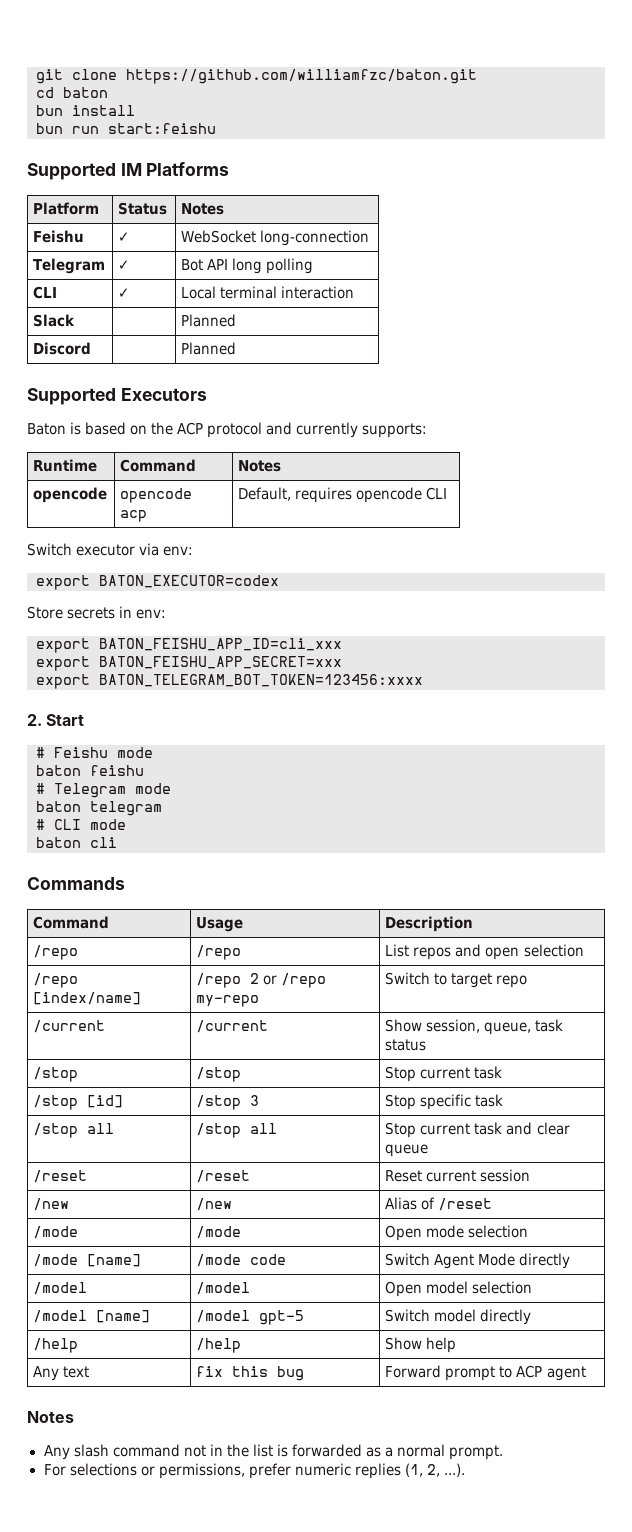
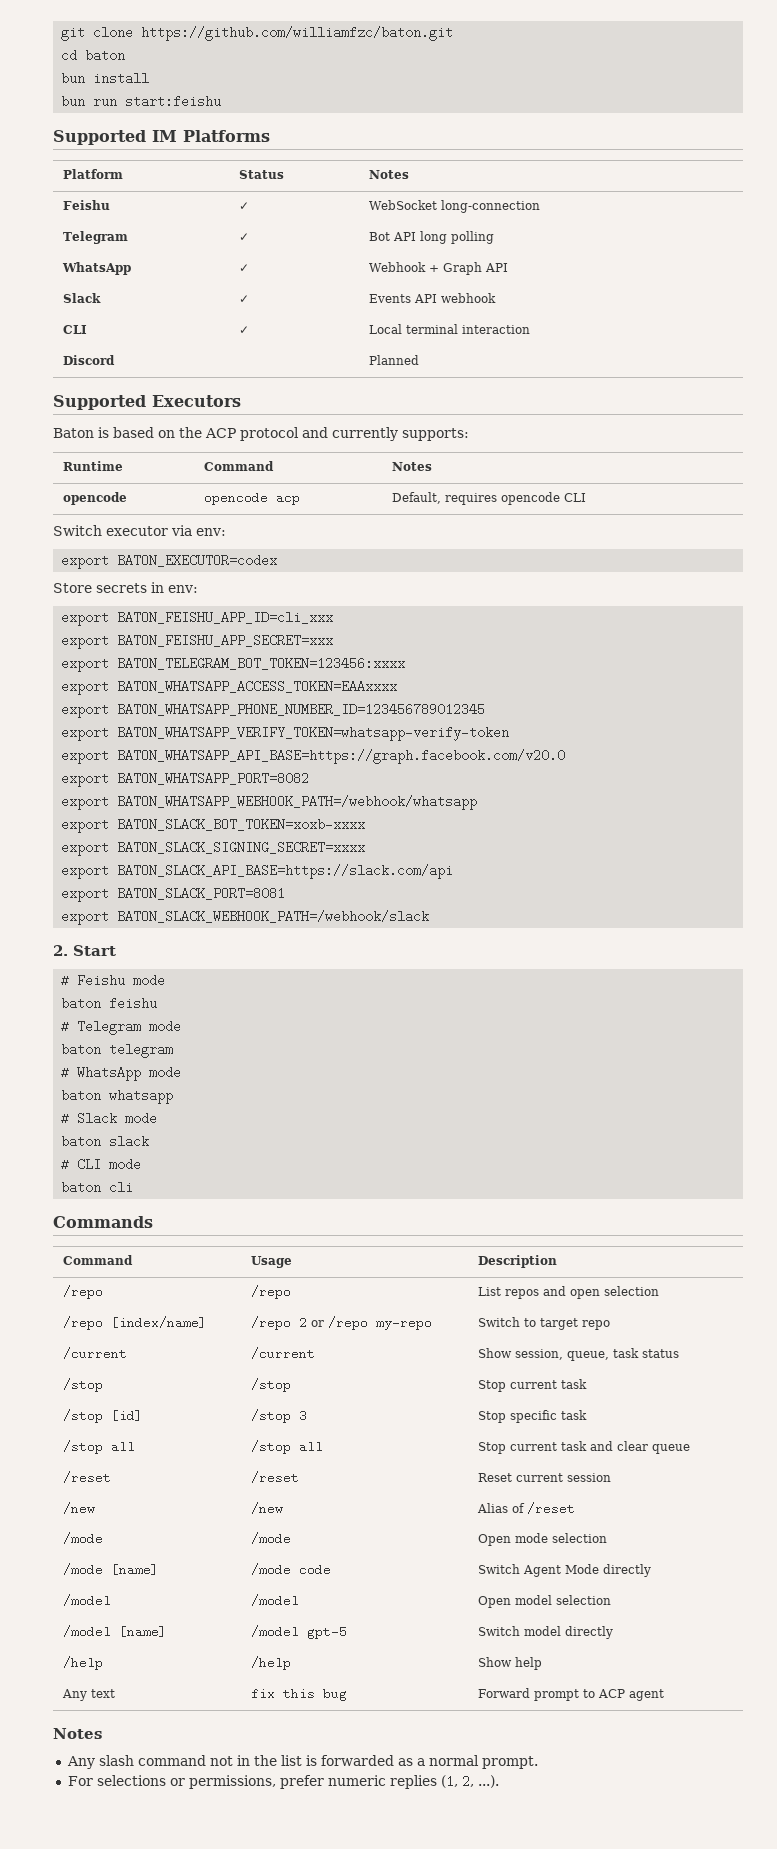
(314, 266) none -> [61,262,131,275] [238,264,249,272] [368,262,508,275] [62,293,101,303] [238,295,249,303] [368,293,496,303] // WhatsApp | ✓ | Webhook + Graph API // Slack | ✓ | Events API webhook
[33,314,76,327] [181,314,237,327] // Slack | | Planned -> (530, 329) none
(423, 680) none -> [61,680,398,695] [61,703,486,718] [61,726,510,741] [61,749,566,764] [61,772,310,787] [61,795,478,810] [61,818,366,833] [61,841,366,856] [61,864,454,879] [61,887,286,902] [61,910,430,925] // export BATON_WHATSAPP_ACCESS_TOKEN=EAAxxxx // export BATON_WHATSAPP_PHONE_NUMBER_ID=123456789012345 // export BATON_WHATSAPP_VERIFY_TOKEN=whatsapp-verify-token // export BATON_WHATSAPP_API_BASE=https://graph.facebook.com/v20.0 // export BATON_WHATSAPP_PORT=8082 // export BATON_WHATSAPP_WEBHOOK_PATH=/webhook/whatsapp // export BATON_SLACK_BOT_TOKEN=xoxb-xxxx // export BATON_SLACK_SIGNING_SECRET=xxxx // export BATON_SLACK_API_BASE=https://slack.com/api // export BATON_SLACK_PORT=8081 // export BATON_SLACK_WEBHOOK_PATH=/webhook/slack
(162, 808) none -> [61,1066,182,1081] [61,1089,174,1104] [61,1112,158,1125] [61,1135,150,1148] // # WhatsApp mode // baton whatsapp // # Slack mode // baton slack

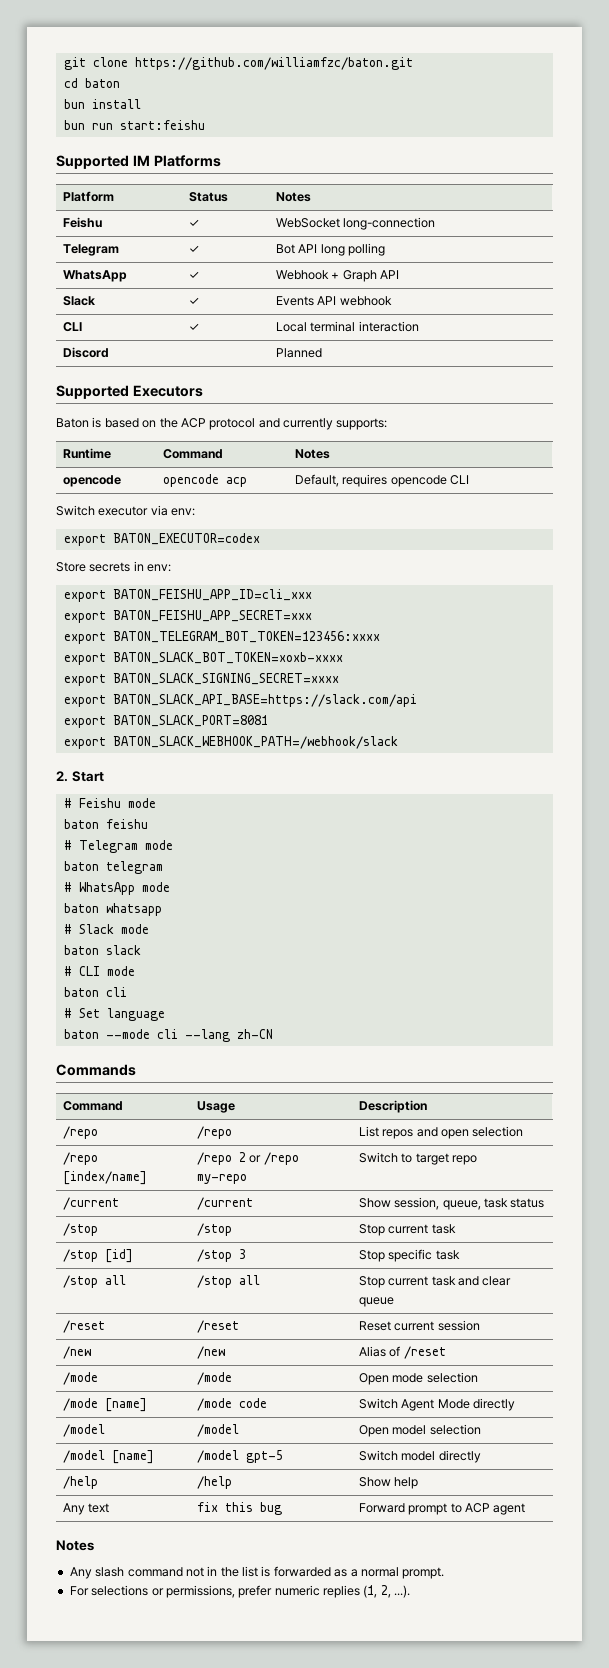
[61,680,398,695] [61,703,486,718] [61,726,510,741] [61,749,566,764] [61,772,310,787] [61,795,478,810] // export BATON_WHATSAPP_ACCESS_TOKEN=EAAxxxx // export BATON_WHATSAPP_PHONE_NUMBER_ID=123456789012345 // export BATON_WHATSAPP_VERIFY_TOKEN=whatsapp-verify-token // export BATON_WHATSAPP_API_BASE=https://graph.facebook.com/v20.0 // export BATON_WHATSAPP_PORT=8082 // export BATON_WHATSAPP_WEBHOOK_PATH=/webhook/whatsapp -> (380, 637) none
(134, 1187) none -> [63,1008,165,1021] [63,1029,273,1042] // # Set language // baton --mode cli --lang zh-CN

